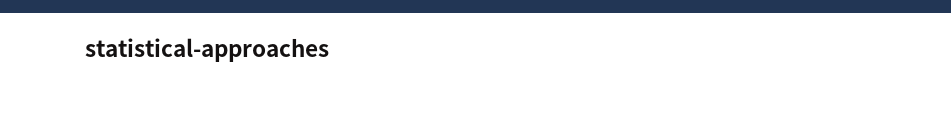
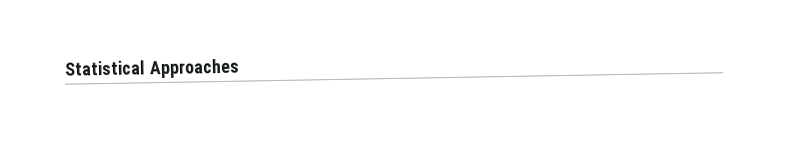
[85,38,329,62] statistical-approaches -> [64,58,240,79] Statistical Approaches

